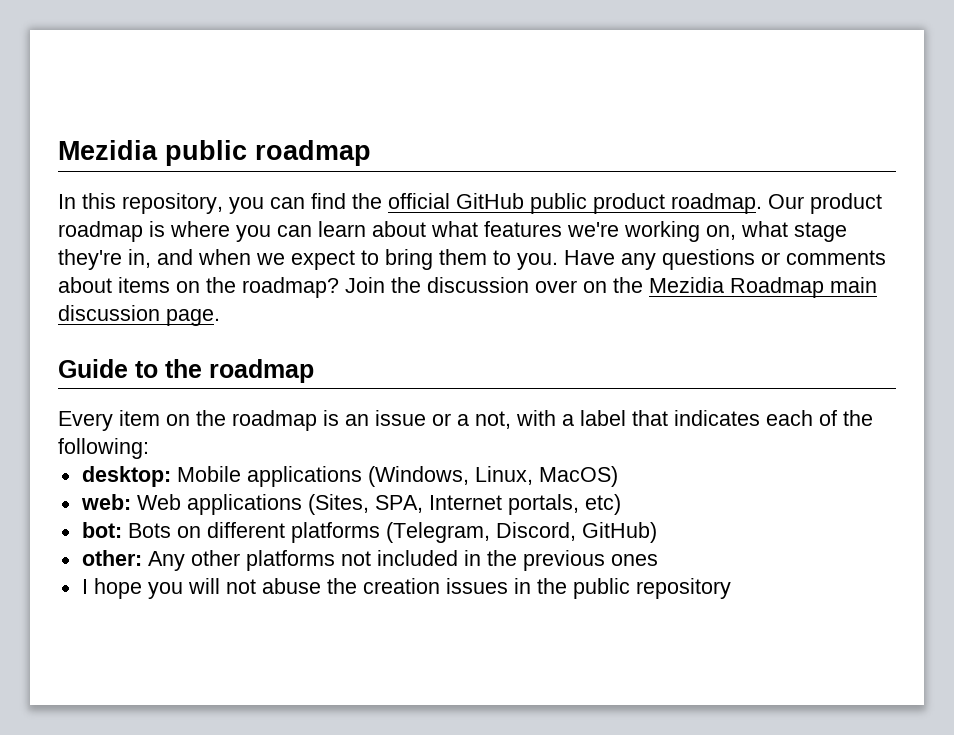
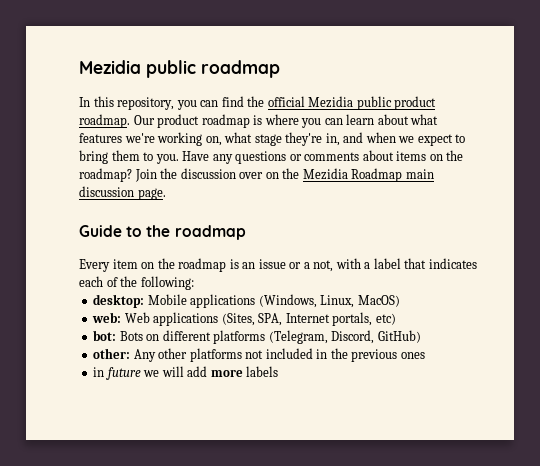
[456,193,524,209] GitHub -> [308,96,354,108] Mezidia
[81,578,731,599] I hope you will not abuse the creation issues in the public repository -> [93,366,279,380] in future we will add more labels

